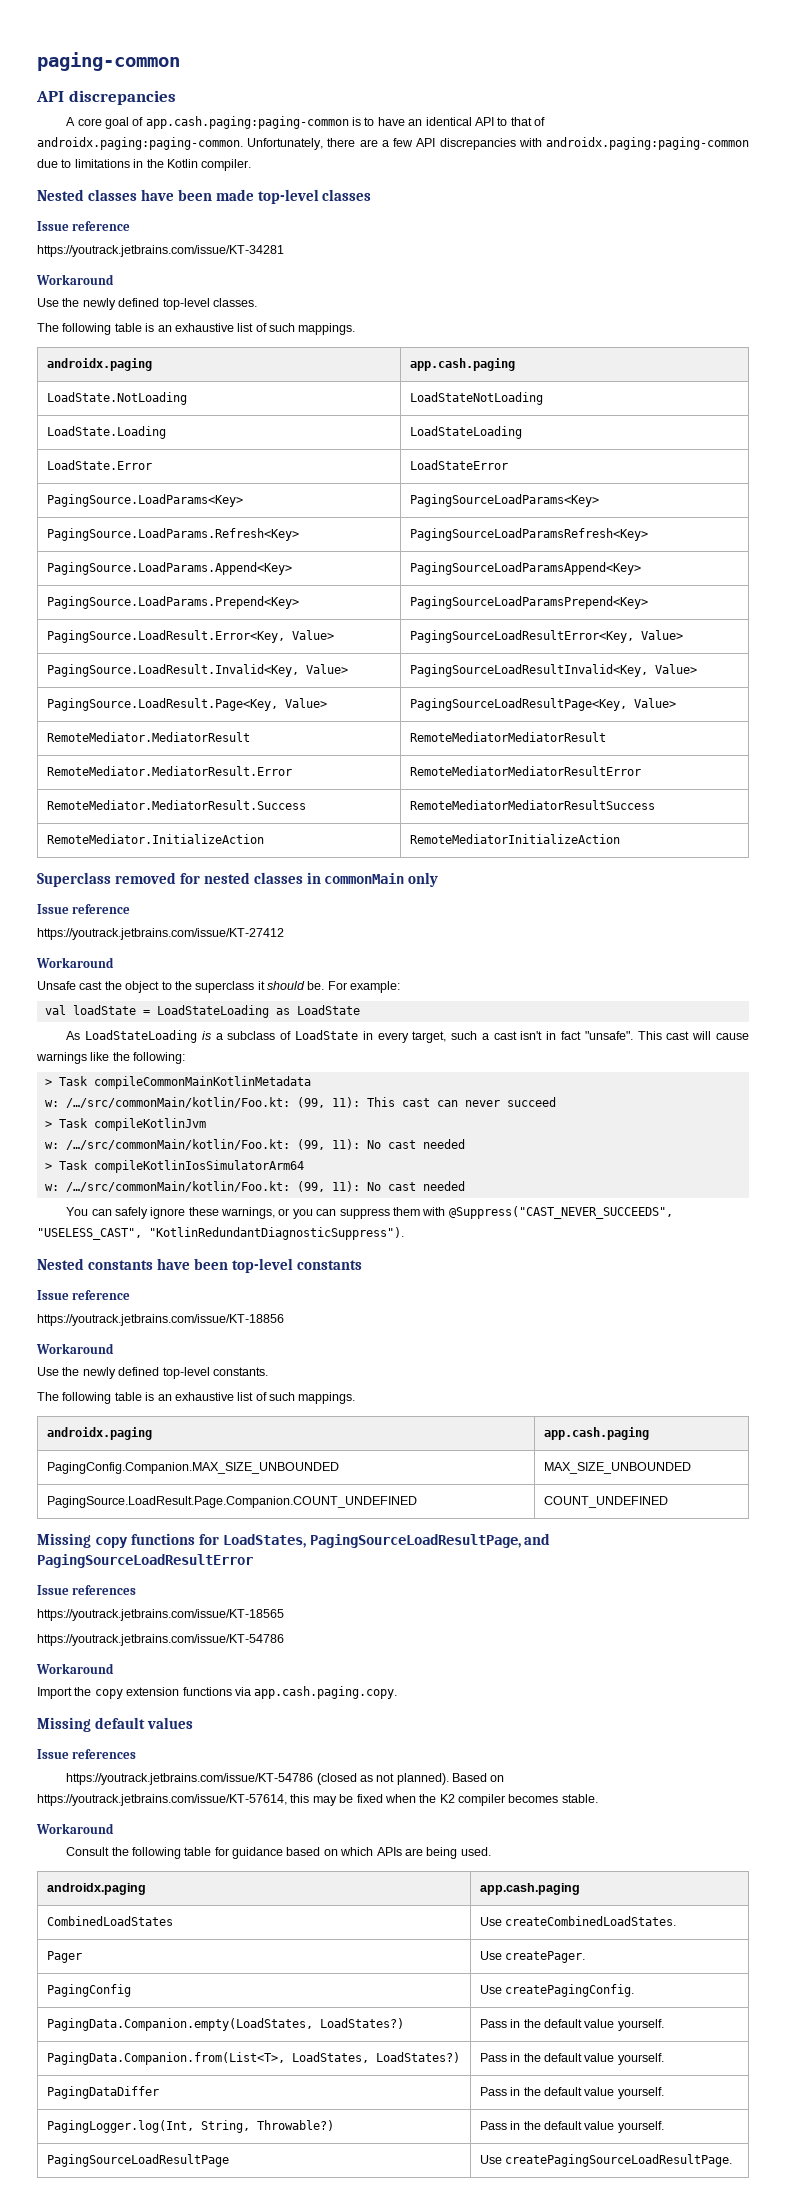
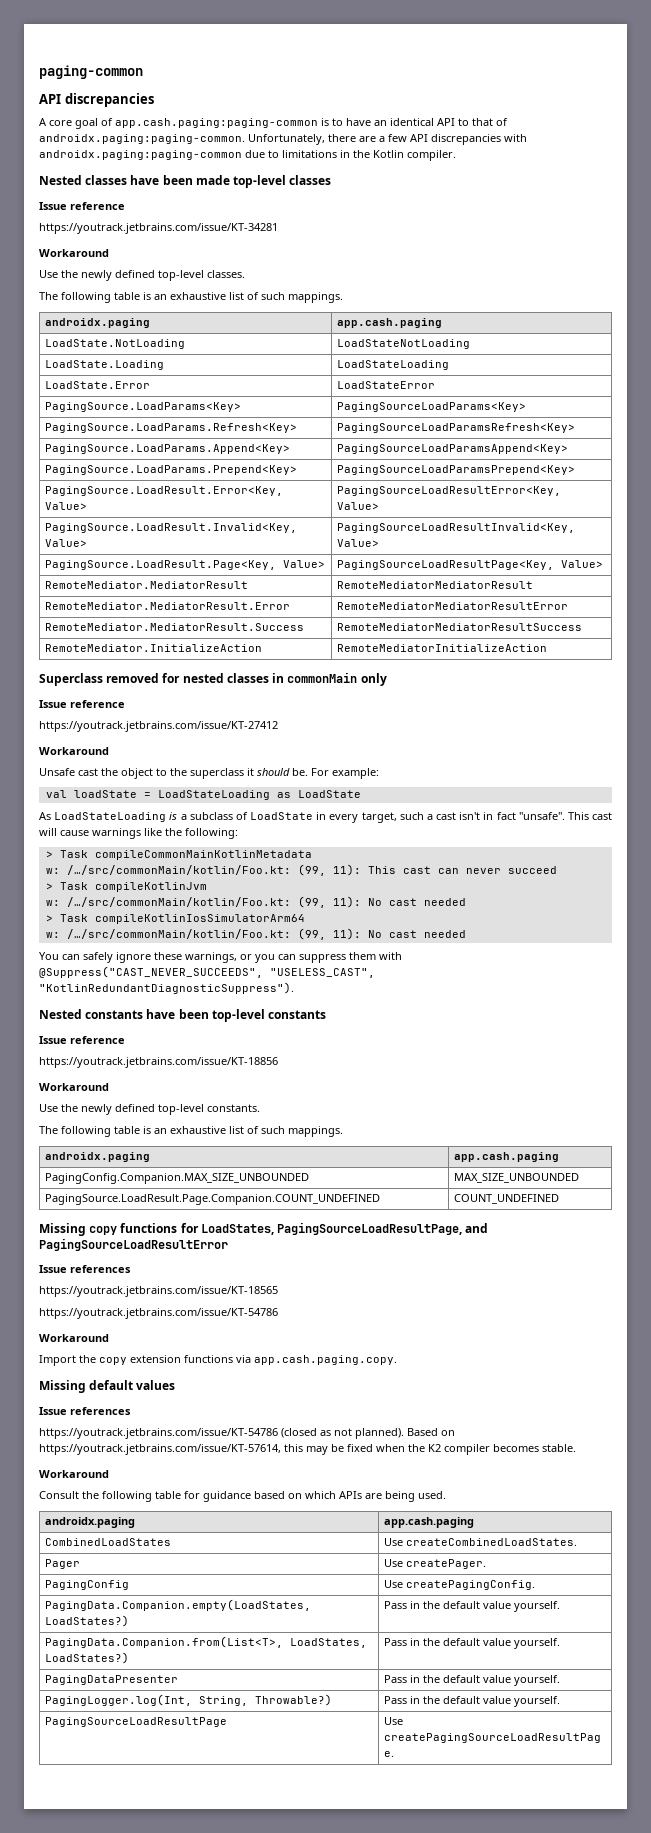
[46,2086,159,2099] PagingDataDiffer -> [44,1675,178,1685] PagingDataPresenter

